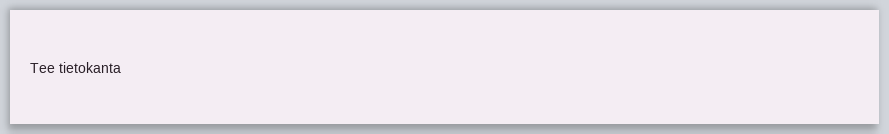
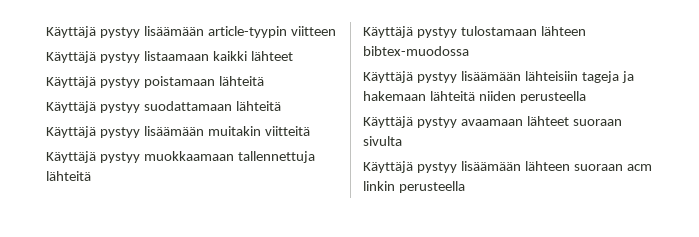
[30,62,121,73] Tee tietokanta -> [46,26,336,38] [46,51,293,63] [46,76,264,88] [46,101,281,113] [46,126,310,138] [46,151,315,163] [46,171,91,181] [363,26,586,38] [363,46,469,56] [363,71,634,83] [363,91,586,103] [363,116,622,128] [363,136,402,146] [363,161,652,173] [363,181,465,193] Käyttäjä pystyy lisäämään article-tyypin viitteen // Käyttäjä pystyy listaamaan kaikki lähteet // Käyttäjä pystyy poistamaan lähteitä // Käyttäjä pystyy suodattamaan lähteitä // Käyttäjä pystyy lisäämään muitakin viitteitä // Käyttäjä pystyy muokkaamaan tallennettuja lähteitä // Käyttäjä pystyy tulostamaan lähteen bibtex-muodossa // Käyttäjä pystyy lisäämään lähteisiin tageja ja hakemaan lähteitä niiden perusteella // Käyttäjä pystyy avaamaan lähteet suoraan sivulta // Käyttäjä pystyy lisäämään lähteen suoraan acm linkin perusteella

